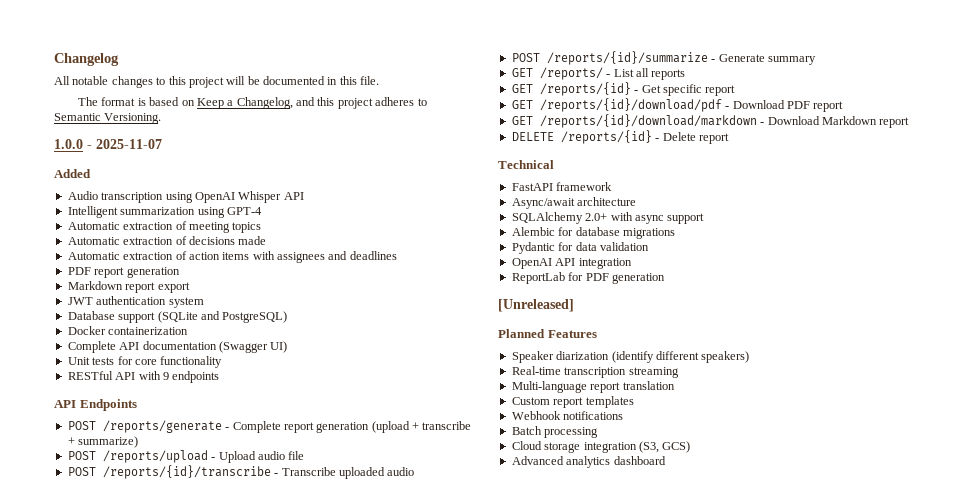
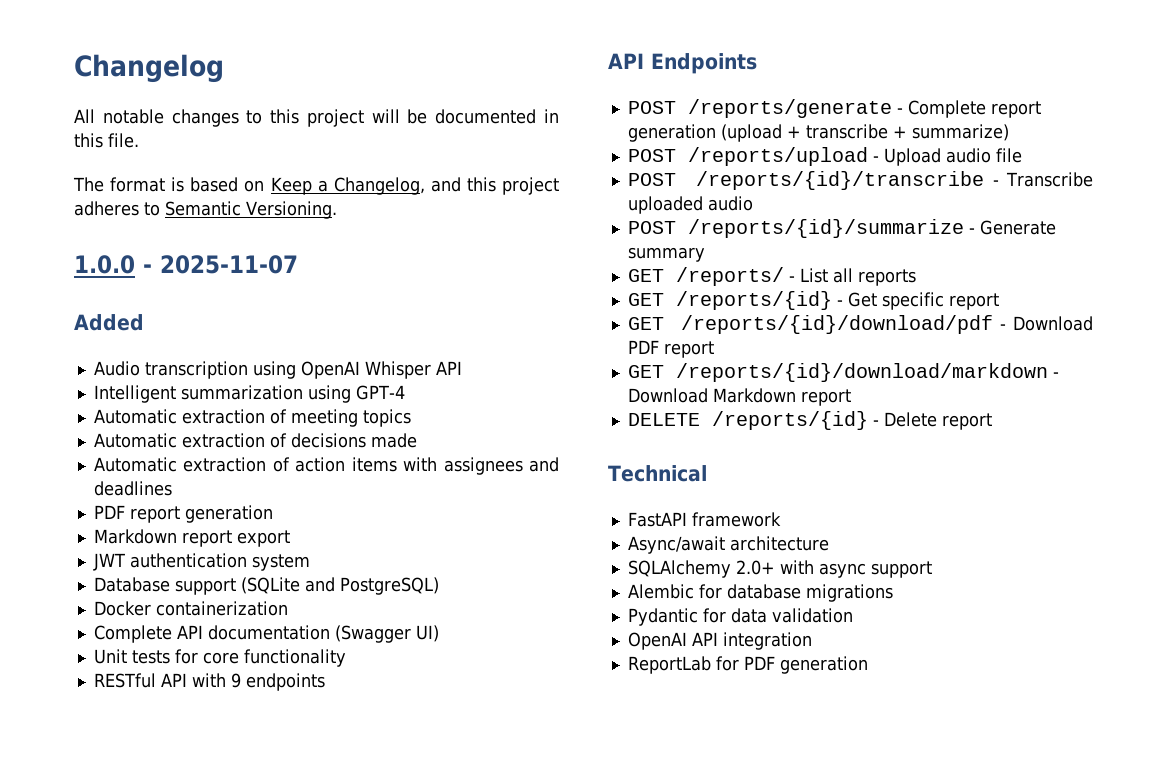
[498,299,574,312] [498,329,597,338] [511,351,750,363] [511,366,679,378] [511,381,675,393] [511,396,634,408] [511,411,624,420] [511,426,599,438] [511,441,691,453] [511,456,666,468] // [Unreleased] // Planned Features // Speaker diarization (identify different speakers) // Real-time transcription streaming // Multi-language report translation // Custom report templates // Webhook notifications // Batch processing // Cloud storage integration (S3, GCS) // Advanced analytics dashboard -> (868, 665) none

